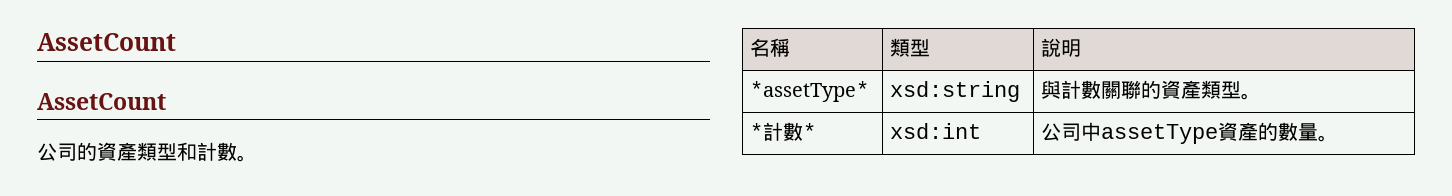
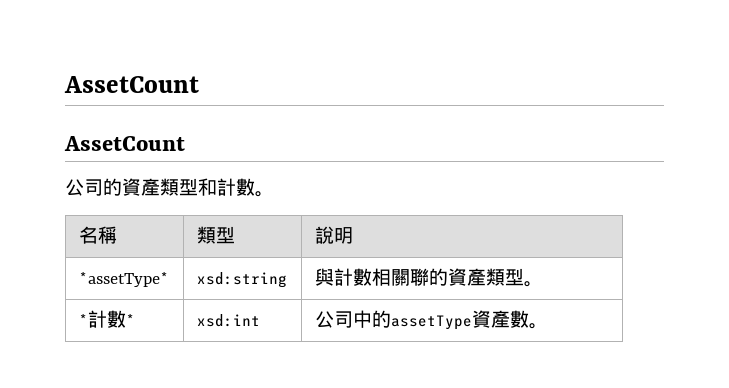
(1102, 89) none -> [371,268,391,286] 相
(1102, 131) none -> [371,310,391,328] 的
[1258,122,1319,141] 的數量 -> [509,310,529,328] 數

